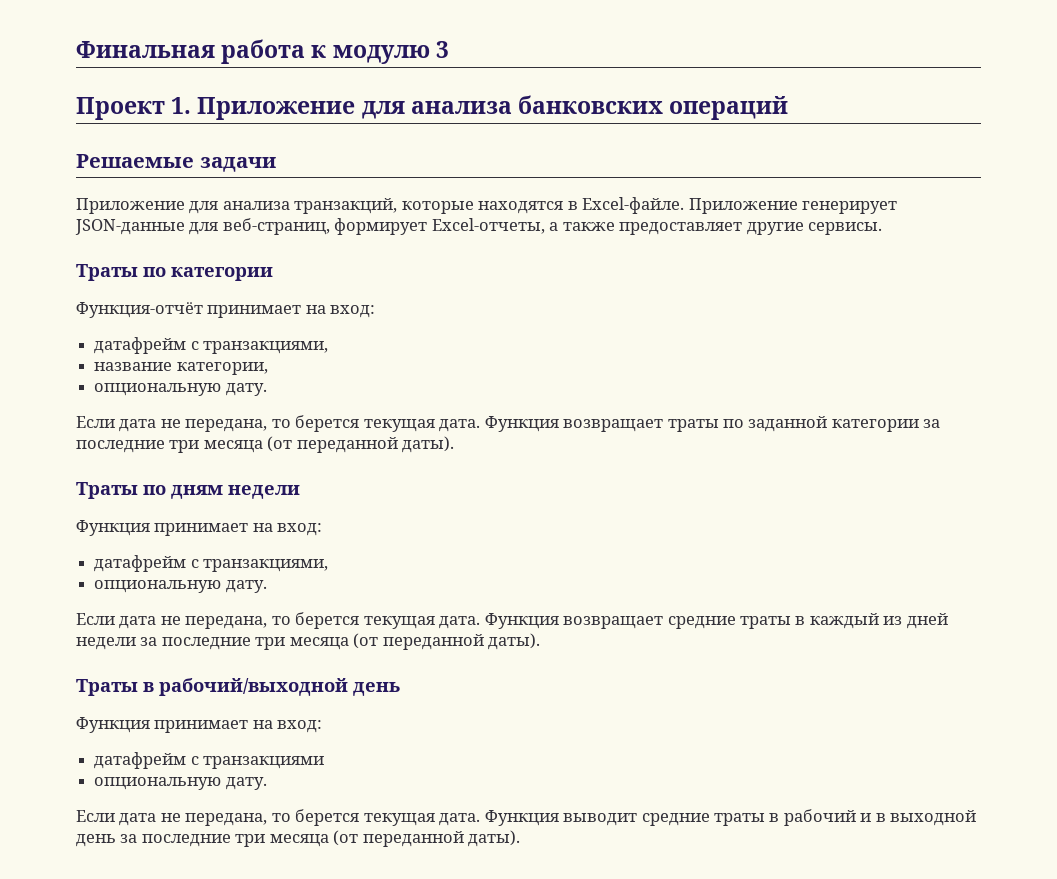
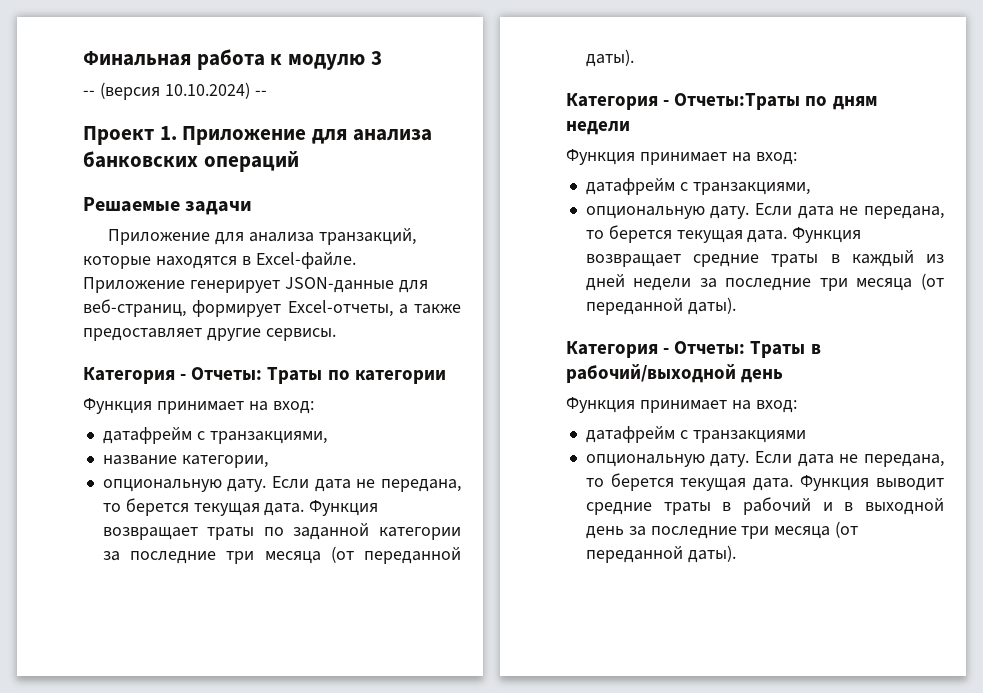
(449, 49) none -> [83,82,267,100] // -- (версия 10.10.2024) --
(883, 228) none -> [83,367,263,384] Категория - Отчеты:
[76,302,203,318] Функция-отчёт -> [83,398,152,414] Функция
(267, 389) // -> (267, 485) none
[76,482,138,499] Траты -> [566,93,801,110] Категория - Отчеты:Траты
(267, 586) // -> (750, 212) none
(541, 641) none -> [566,341,746,358] Категория - Отчеты:
(267, 783) // -> (750, 460) none

